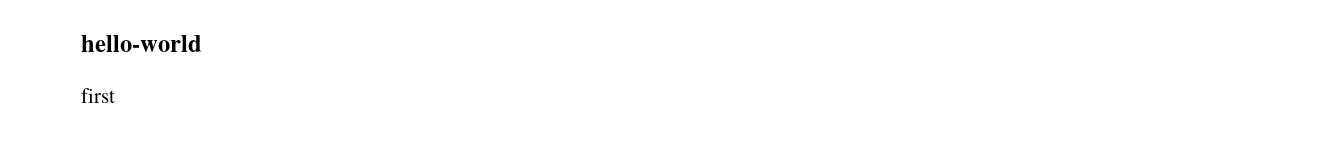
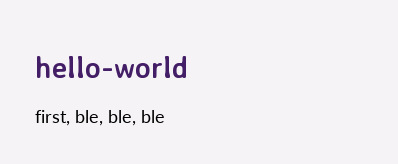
[81,88,115,103] first -> [35,110,165,126] first, ble, ble, ble

